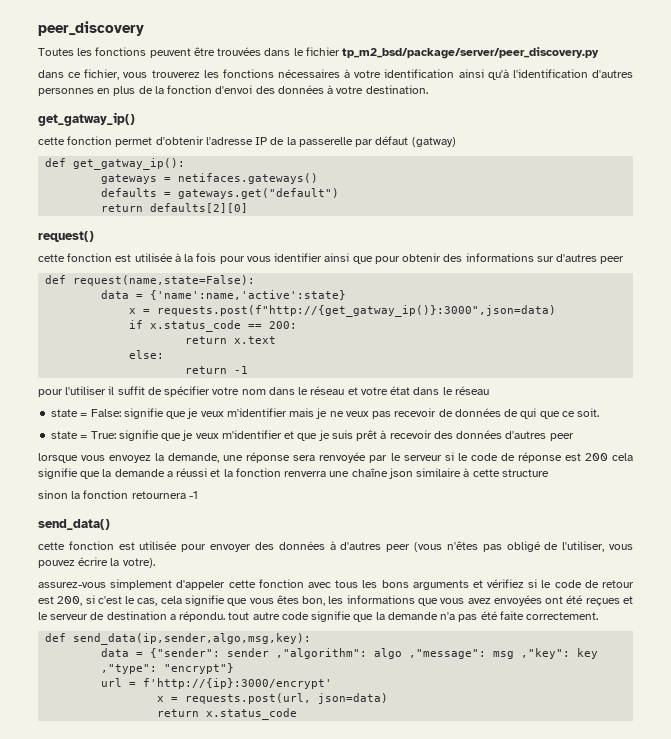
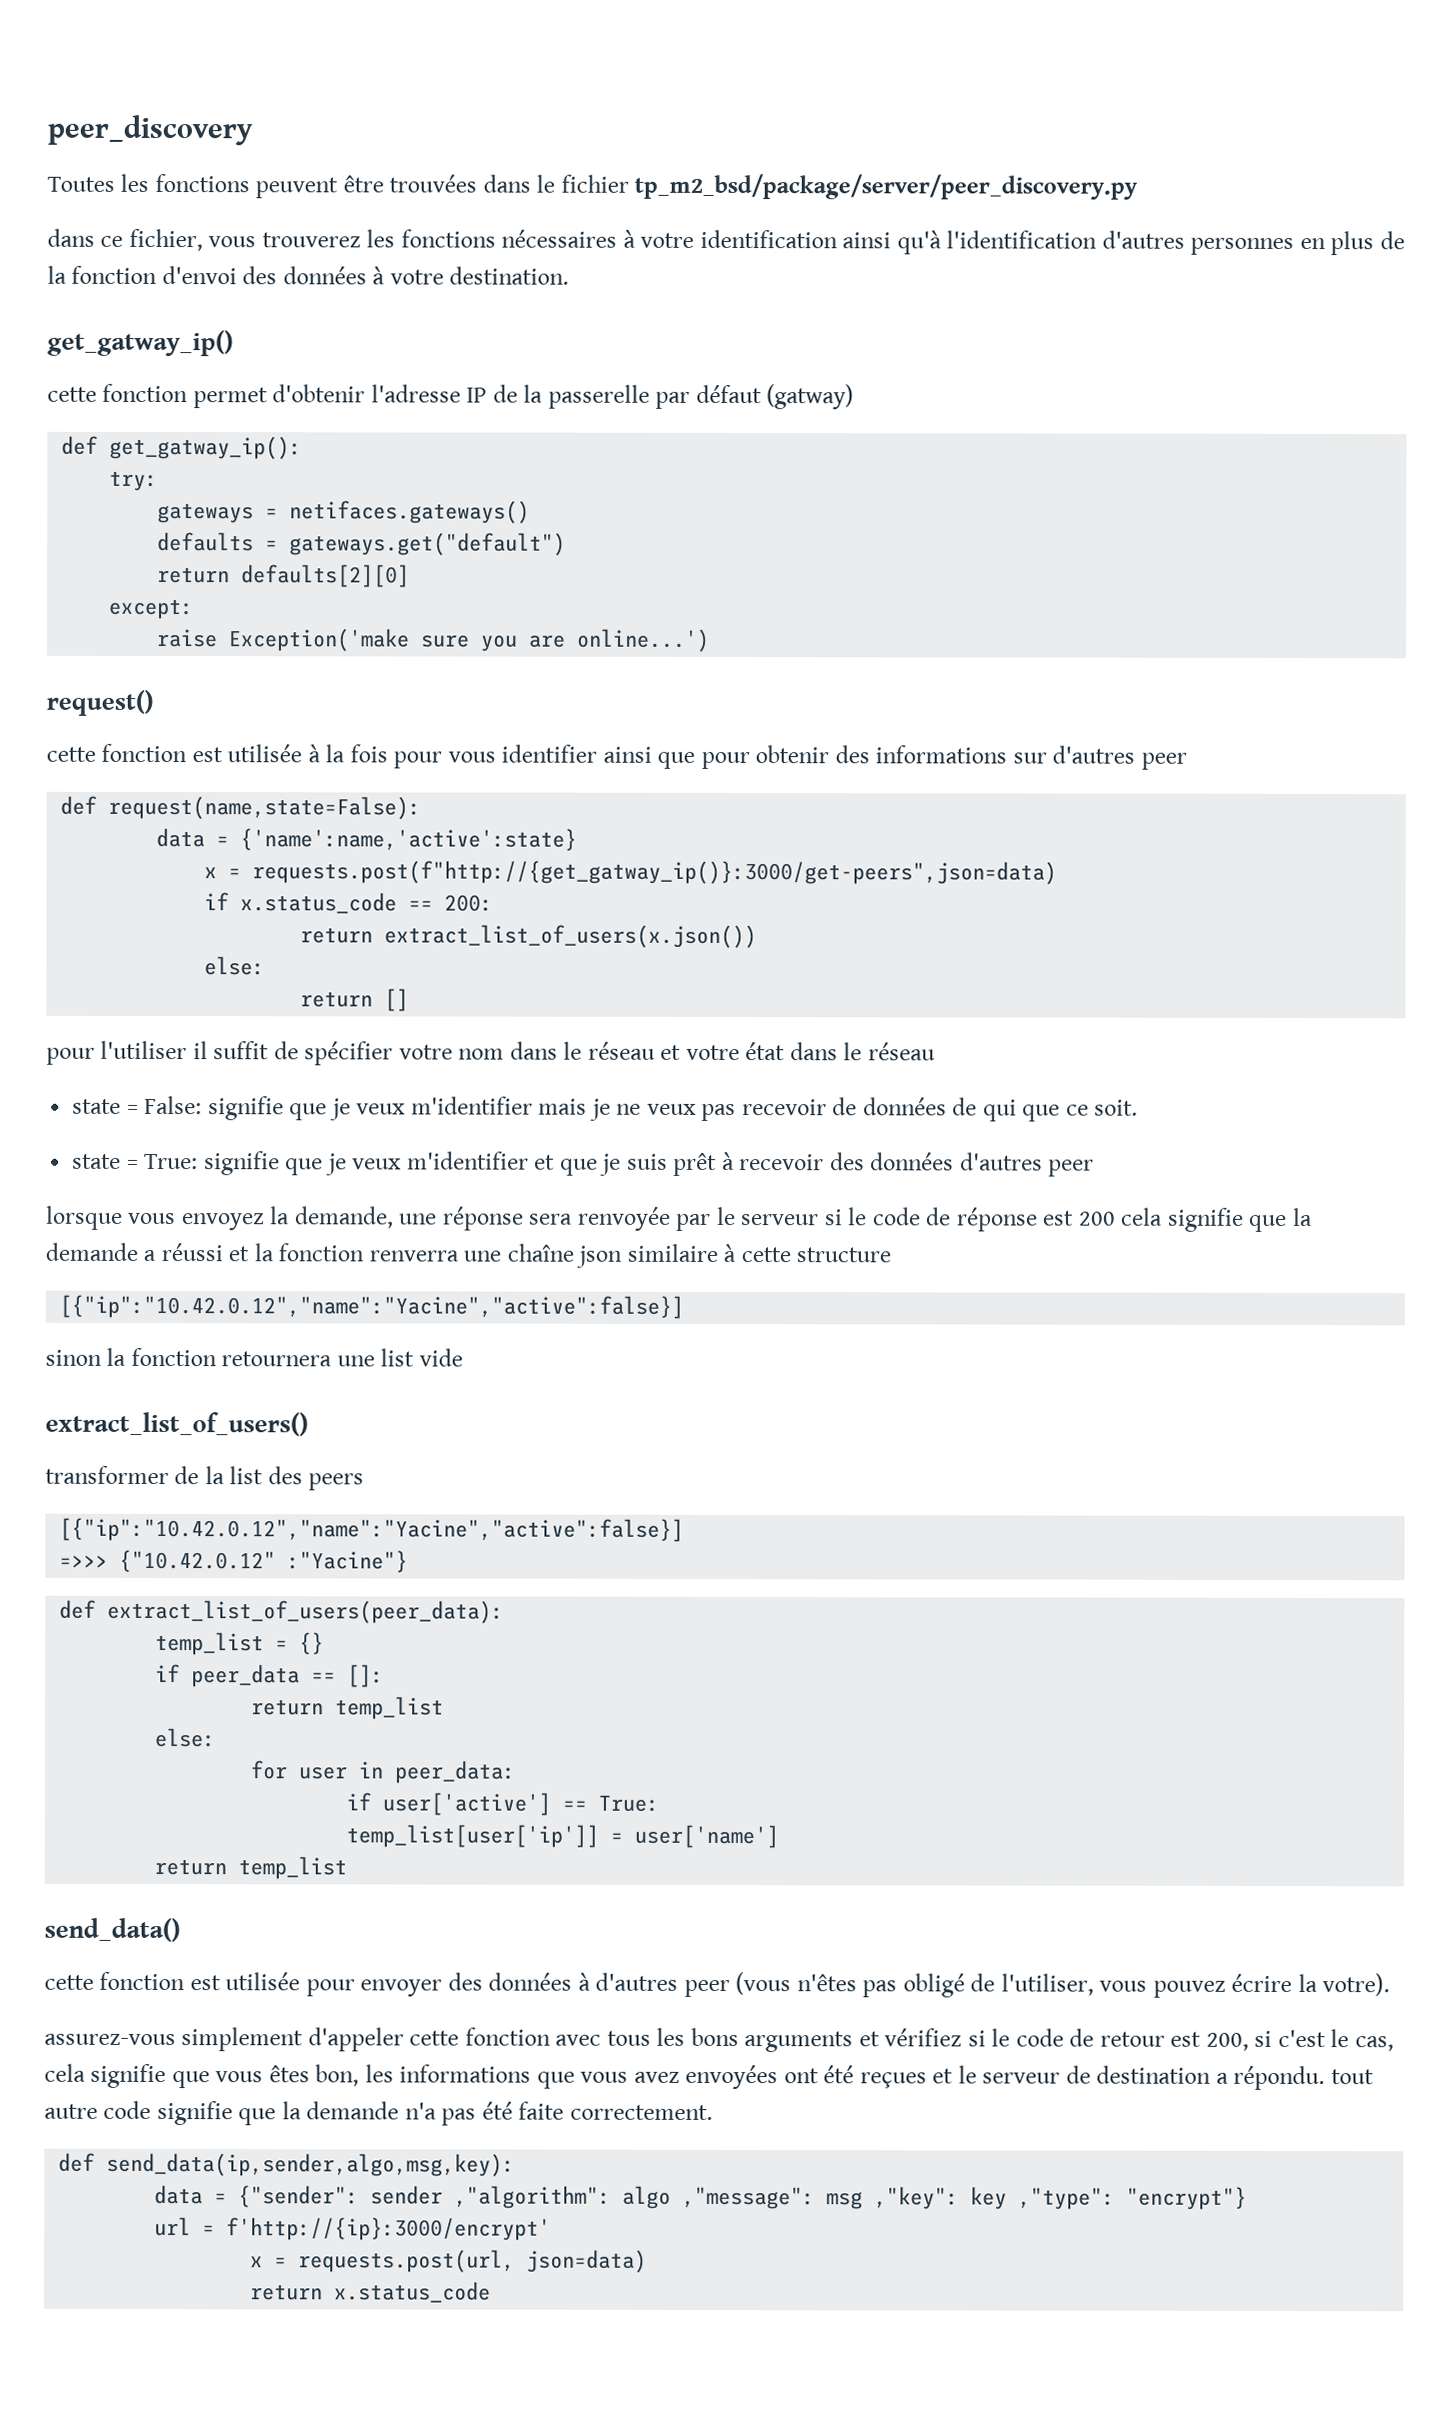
(186, 164) none -> [109,470,159,492] // try:
(249, 208) none -> [109,598,195,620] [156,628,711,652] // except: // raise Exception('make sure you are online...')
[157,305,557,317] requests.post(f"http://{get_gatway_ip()}:3000",json=data) -> [252,860,1058,885] requests.post(f"http://{get_gatway_ip()}:3000/get-peers",json=data)
[234,336,277,344] x.text -> [384,924,758,949] extract_list_of_users(x.json())
[234,366,249,374] -1 -> [384,988,410,1012] []
(549, 473) none -> [59,1294,685,1319] // [{"ip":"10.42.0.12","name":"Yacine","active":false}]
[188,491,198,499] -1 -> [336,1348,463,1367] [45,1411,309,1437] [45,1465,365,1491] [59,1517,685,1542] [59,1549,409,1573] [59,1599,505,1624] [155,1632,325,1656] [155,1664,385,1688] [251,1696,445,1720] [155,1728,217,1748] [251,1760,517,1784] [346,1792,660,1816] [346,1824,780,1849] [154,1856,348,1880] une list vide // extract_list_of_users() // transformer de la list des peers // [{"ip":"10.42.0.12","name":"Yacine","active":false}] // =>>> {"10.42.0.12" :"Yacine"} // def extract_list_of_users(peer_data): // temp_list = {} // if peer_data == []: // return temp_list // else: // for user in peer_data: // if user['active'] == True: // temp_list[user['ip']] = user['name'] // return temp_list

